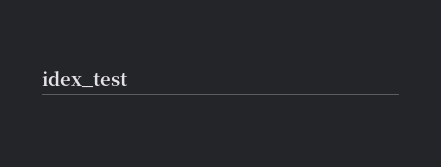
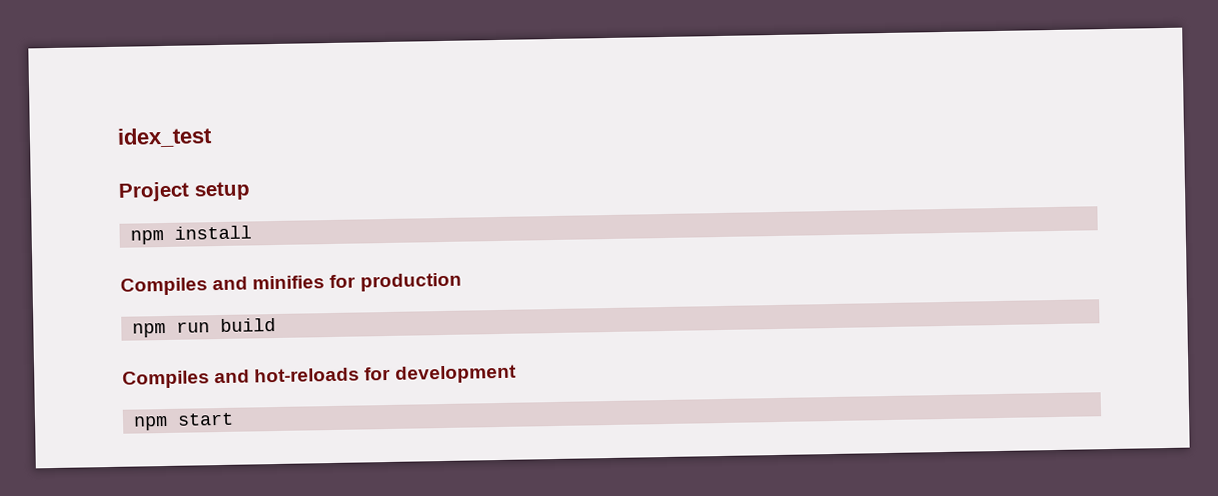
(128, 79) none -> [118,181,251,202] [129,225,252,245] [120,272,462,296] [131,318,276,338] [122,364,517,389] [132,412,234,431] // Project setup // npm install // Compiles and minifies for production // npm run build // Compiles and hot-reloads for development // npm start

